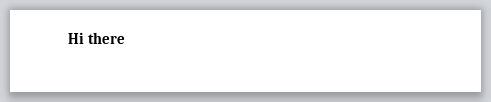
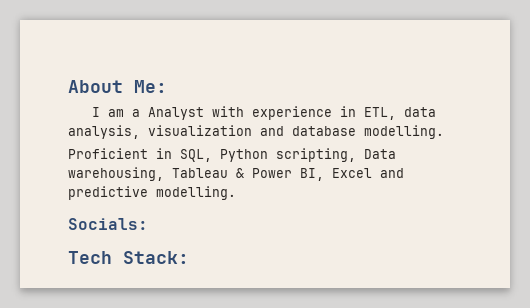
[68,32,125,44] Hi there -> [68,80,167,93] [91,106,436,120] [68,125,444,139] [68,148,396,162] [68,167,404,181] [68,186,236,200] [68,218,148,230] [68,251,189,264] About Me: // I am a Analyst with experience in ETL, data analysis, visualization and database modelling. // Proficient in SQL, Python scripting, Data warehousing, Tableau & Power BI, Excel and predictive modelling. // Socials: // Tech Stack:

